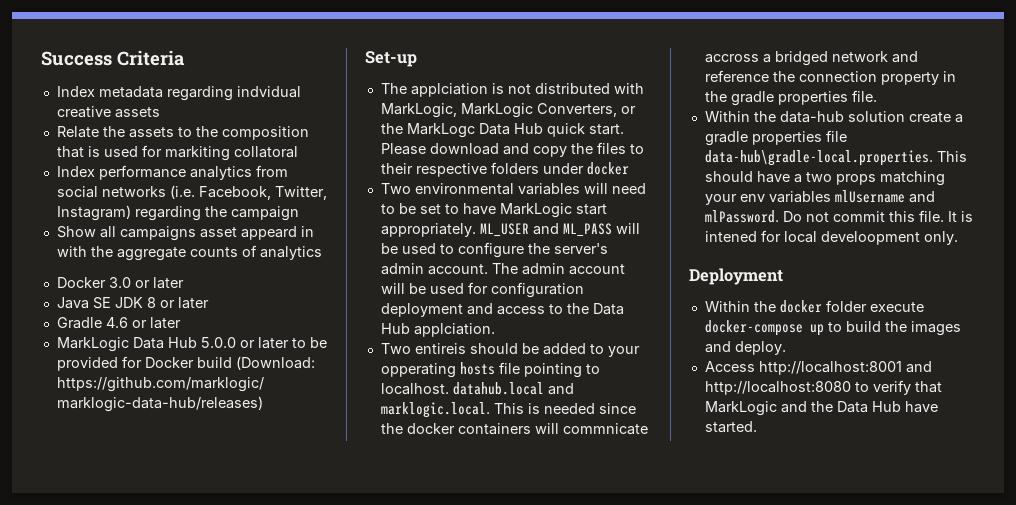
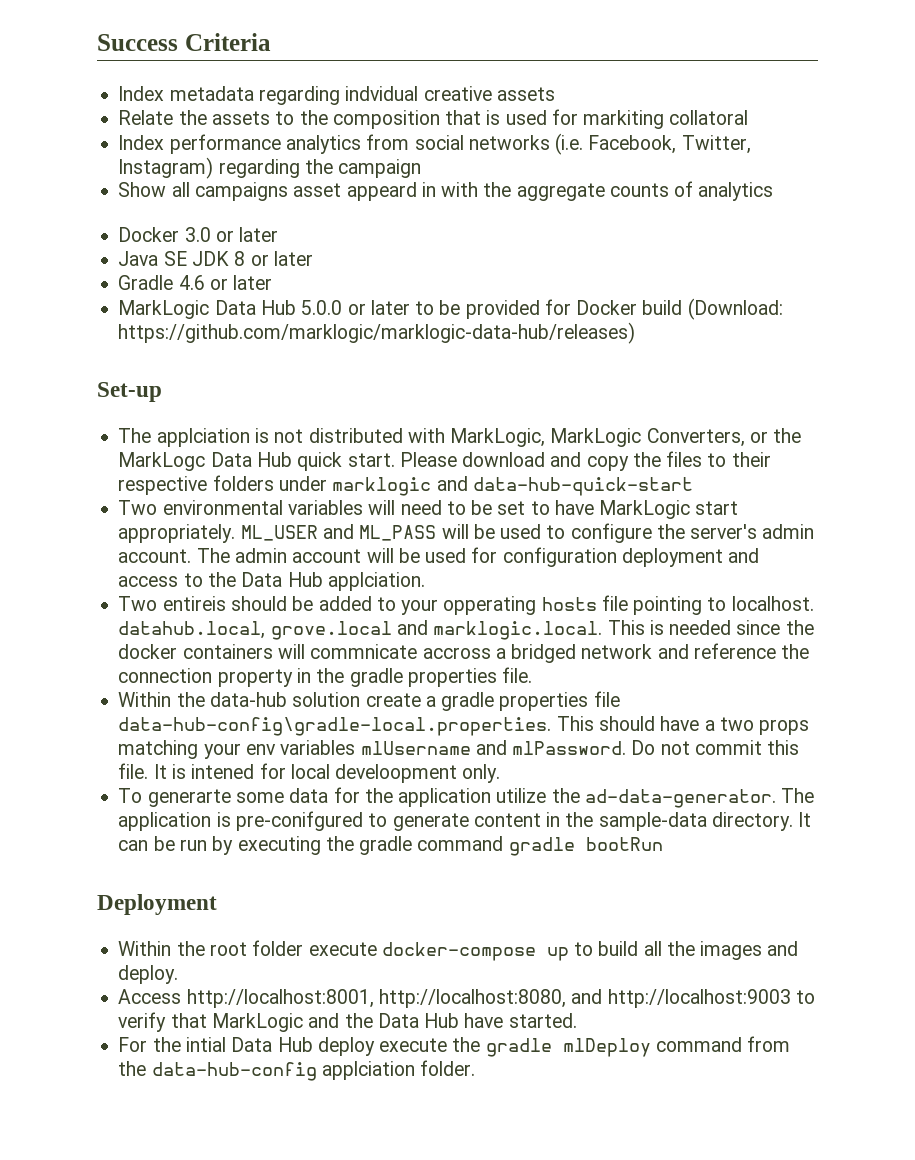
[586,162,629,175] docker -> [332,476,693,496] marklogic and data-hub-quick-start
[452,382,544,395] datahub.local -> [118,621,392,640] datahub.local, grove.local
[704,150,933,166] data-hub\gradle-local.properties. -> [118,717,552,736] data-hub-config\gradle-local.properties.
(958, 238) none -> [118,787,815,808] [118,811,812,831] [118,836,663,856] // To generarte some data for the application utilize the ad-data-generator. The application is pre-conifgured to generate content in the sample-data directory. It can be run by executing the gradle command gradle bootRun
[779,300,822,313] docker -> [209,942,247,956] root
(881, 326) none -> [643,941,662,956] all
[758,361,932,375] [704,381,851,395] http://localhost:8001 and http://localhost:8080 -> [186,989,791,1008] http://localhost:8001, http://localhost:8080, and http://localhost:9003
(757, 427) none -> [118,1036,791,1057] [118,1060,476,1081] // For the intial Data Hub deploy execute the gradle mlDeploy command from the data-hub-config applciation folder.

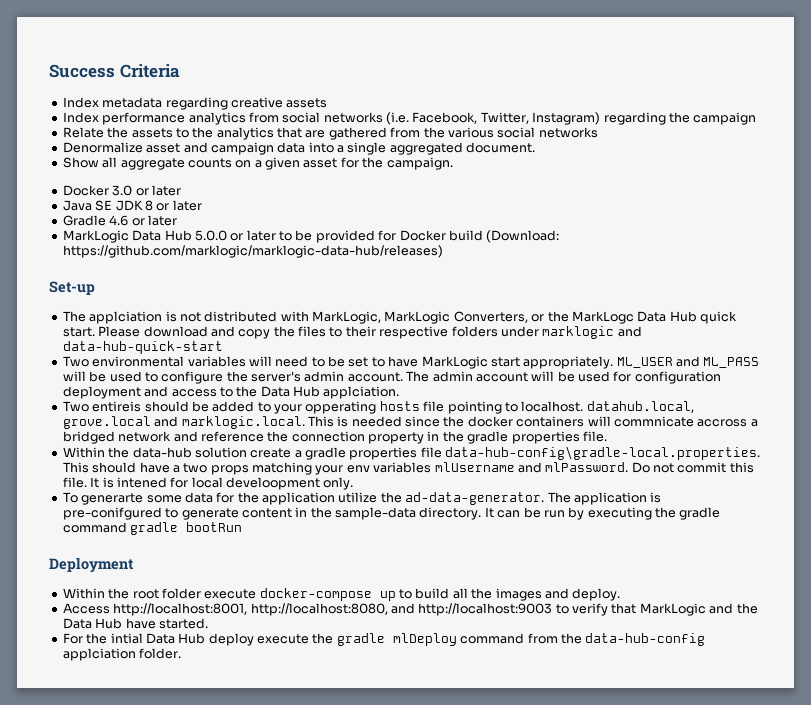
[345,86,419,101] indvidual -> (228, 103) none
[118,109,749,129] // Relate the assets to the composition that is used for markiting collatoral -> (328, 103) none
[118,181,774,201] Show all campaigns asset appeard in with the aggregate counts of analytics -> [62,127,598,140] [62,142,536,155] [62,157,453,170] Relate the assets to the analytics that are gathered from the various social networks // Denormalize asset and campaign data into a single aggregated document. // Show all aggregate counts on a given asset for the campaign.

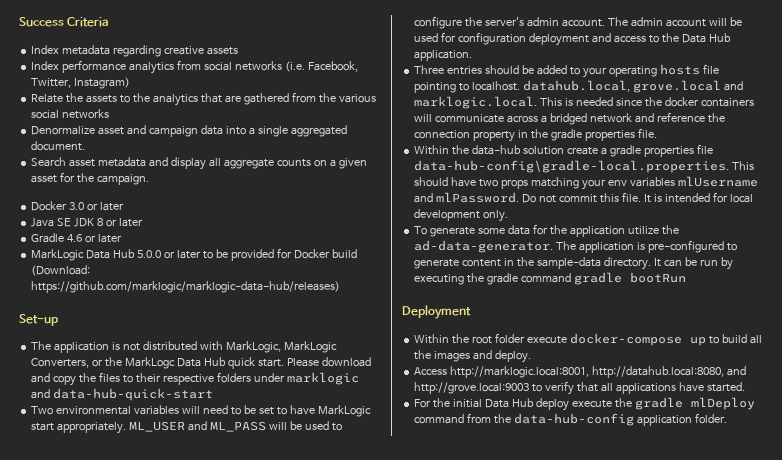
[603,112,757,125] regarding the campaign -> (131, 83) none
[62,157,99,168] Show -> [31,157,206,170] Search asset metadata and display
[89,311,163,324] applciation -> [54,342,110,353] application
[323,386,400,399] [62,401,142,412] applciation. // Two entireis -> [414,50,473,61] [414,65,483,75] application. // Three entries
[305,401,377,414] opperating -> [608,66,657,77] operating
[613,416,748,427] commnicate accross -> [435,114,539,123] communicate across
[172,465,180,473] a -> (477, 182) none
[116,477,167,488] intened -> [664,193,710,203] intended
[226,477,320,490] develoopment -> [414,209,481,221] development
[81,493,144,505] generarte -> [430,227,476,237] generate
[62,507,162,520] pre-conifgured -> [647,240,724,253] pre-configured
[113,603,758,616] [62,618,123,629] http://localhost:8001, http://localhost:8080, and http://localhost:9003 to verify that MarkLogic and the Data Hub -> [450,366,747,378] [414,381,676,395] http://marklogic.local:8001, http://datahub.local:8080, and http://grove.local:9003 to verify that all applications
[110,633,143,644] intial -> [453,399,483,408] initial
[62,648,136,661] applciation -> [636,415,692,426] application

